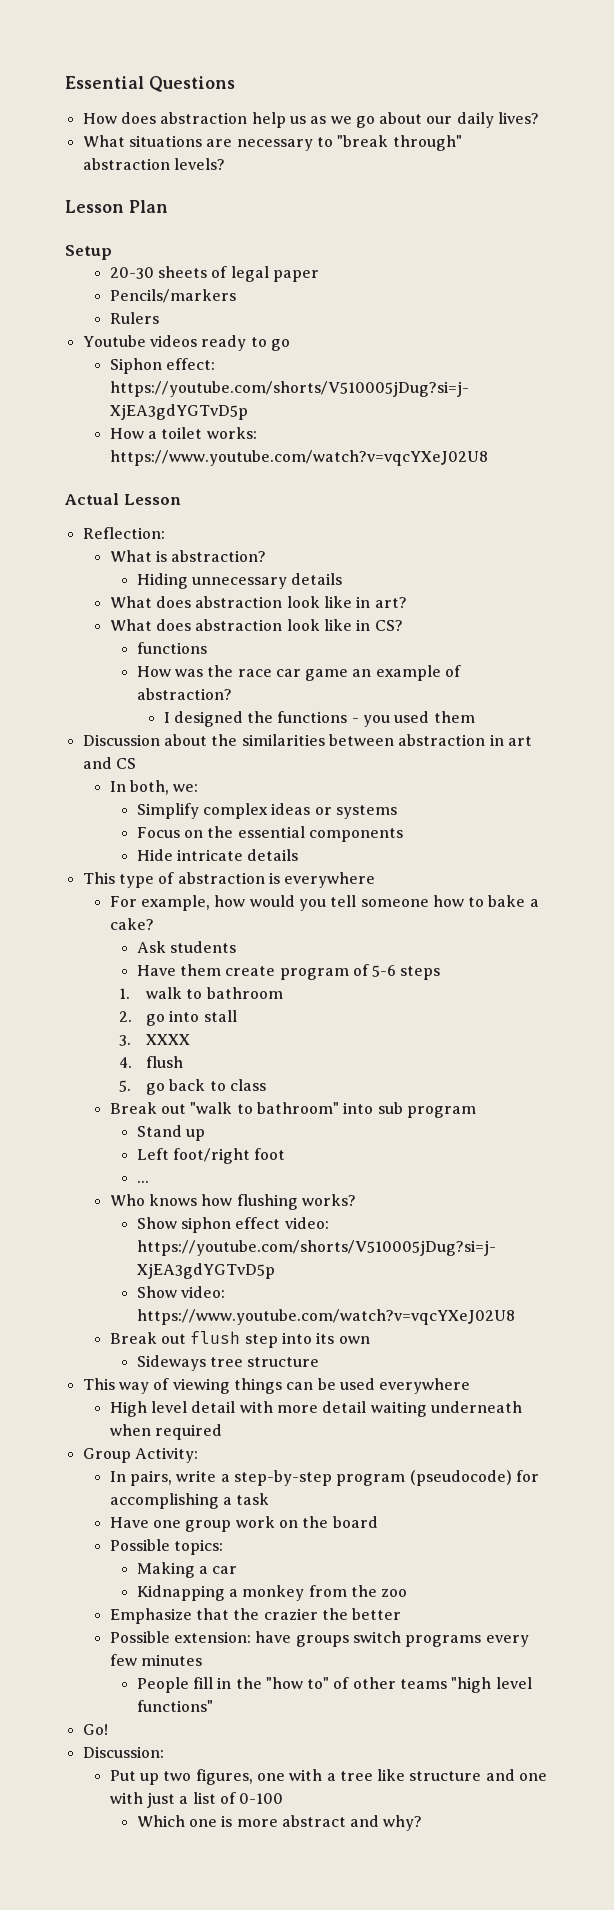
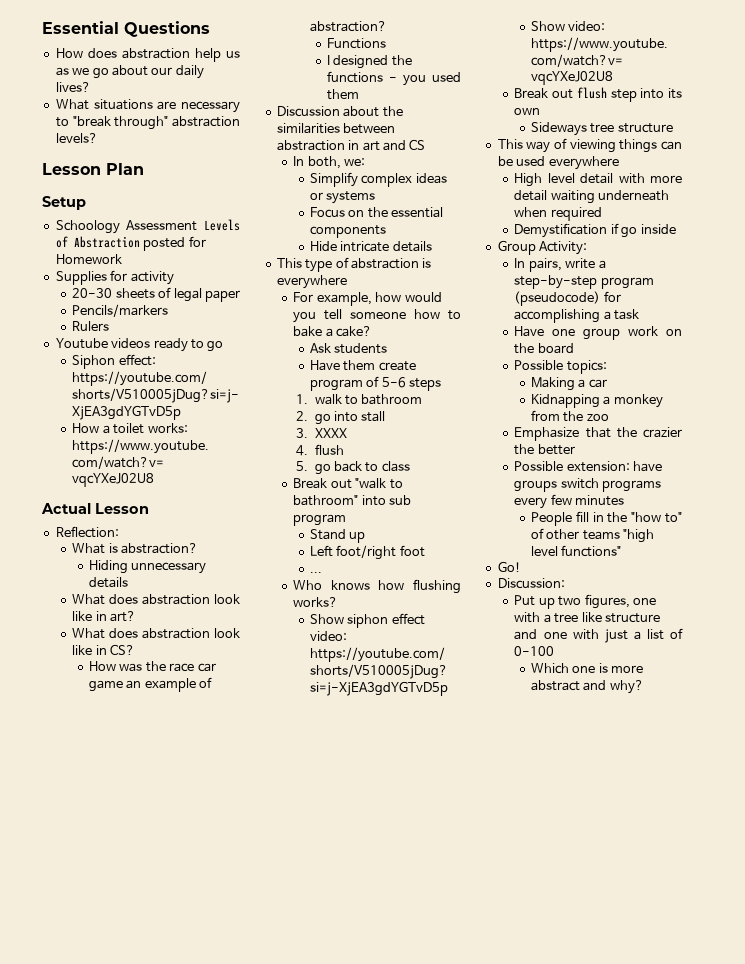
(112, 252) none -> [55,219,240,234] [55,236,206,251] [55,254,122,264] [55,270,174,285] // Schoology Assessment Levels of Abstraction posted for Homework // Supplies for activity
[136,642,207,654] // functions -> (136, 649) none
(232, 694) none -> [326,38,386,49] // Functions
(222, 1432) none -> [514,223,676,238] // Demystification if go inside

